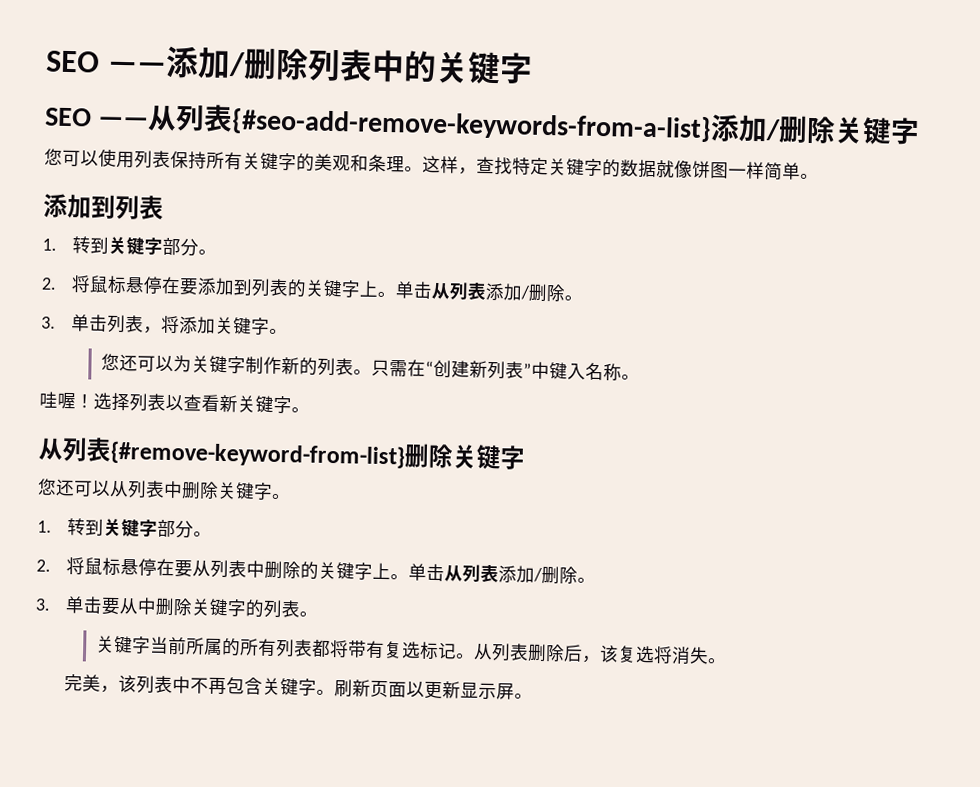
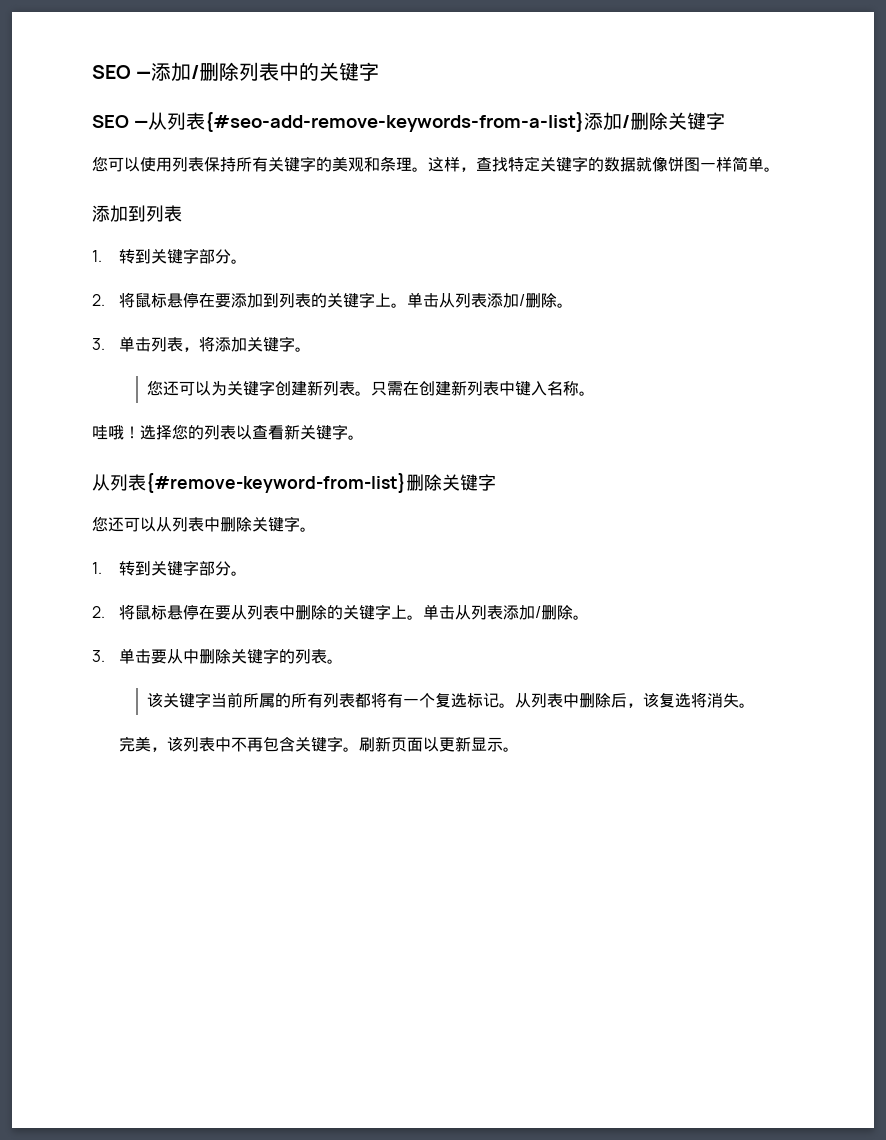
[45,50,167,74] SEO —— -> [92,65,152,79] SEO —
[97,116,150,128] —— -> [133,120,148,128] —
[244,356,318,376] 制作新的 -> [274,380,323,396] 创建新
[424,359,532,380] “创建新列表” -> [418,380,499,396] 创建新列表
[57,391,130,412] 喔！选择 -> [108,424,204,440] 哦！选择您的
(319, 614) none -> [146,693,163,708] 该
[347,640,385,660] 带有 -> [386,693,435,708] 有一个
(529, 652) none -> [562,693,579,708] 中
[496,683,516,700] 屏 -> (504, 744) none

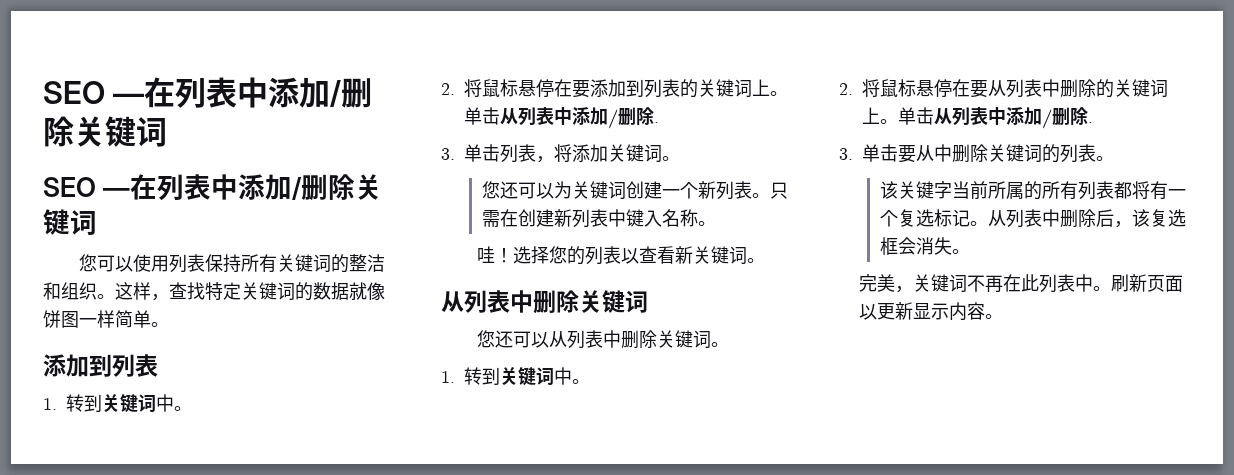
[92,62,380,82] [92,112,725,132] SEO —添加/删除列表中的关键字 // SEO —从列表{#seo-add-remove-keywords-from-a-list}添加/删除关键字 -> [43,77,373,108] [43,116,167,147] [43,174,383,201] [43,209,97,235] SEO —在列表中添加/删除关键词 // SEO —在列表中添加/删除关键词
[300,156,412,172] 字的美观和条理 -> [313,254,386,273] [43,282,97,300] 词的整洁和组织
[572,156,588,172] 字 -> [277,282,295,300] 词
[183,248,232,264] 字部分 -> [138,394,174,412] 词中
[359,292,574,308] 字上。单击从列表添加/删除。 -> [734,79,788,97] [464,107,659,129] 词上。单击从列表中添加/删除.
[279,336,296,352] 字 -> [644,144,662,162] 词
[258,380,307,396] 字创建 -> [607,181,698,199] 词创建一个
[108,425,124,440] 哦 -> (496, 254) none
[332,424,348,440] 字 -> [729,246,748,264] 词
[146,473,496,493] {#remove-keyword-from-list}删除关键字 -> [510,290,648,314] 中删除关键词
[284,516,300,532] 字 -> [693,330,712,348] 词
[183,560,232,576] 字部分 -> [536,367,572,385] 词中
[375,604,590,620] 字上。单击从列表添加/删除。 -> [1150,79,1168,97] [862,107,1093,129] 词上。单击从列表中添加/删除.
[263,648,280,664] 字 -> [1024,144,1042,162] 词
[690,692,707,708] 将 -> [879,237,916,255] 框会
[167,736,344,752] 该列表中不再包含关键字 -> [913,274,1094,293] 关键词不再在此列表中
(504, 744) none -> [949,302,986,321] 内容

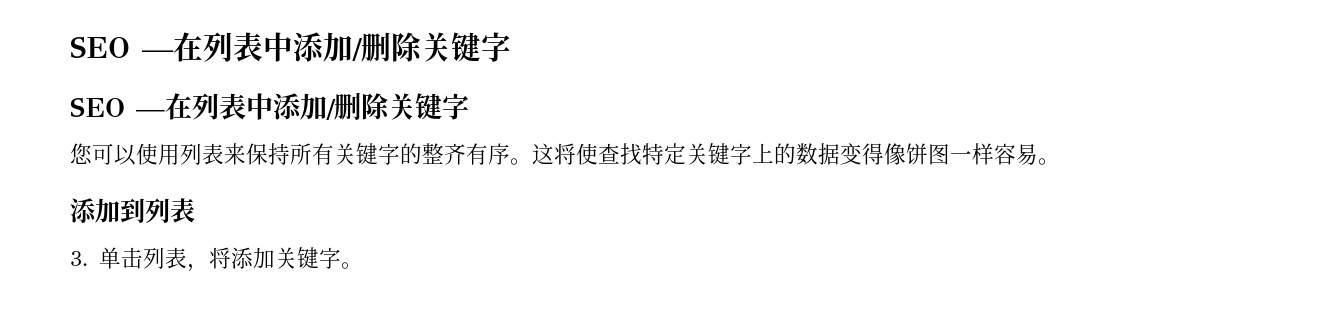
[43,77,373,108] [43,116,167,147] [43,174,383,201] [43,209,97,235] SEO —在列表中添加/删除关键词 // SEO —在列表中添加/删除关键词 -> [70,32,511,62] [70,92,469,120] SEO —在列表中添加/删除关键字 // SEO —在列表中添加/删除关键字
(206, 263) none -> [224,143,246,165] 来
[313,254,386,273] [43,282,367,301] 词的整洁和组织。这样，查找特定关键词的数据就 -> [378,143,884,165] 字的整齐有序。这将使查找特定关键字上的数据变得
[115,310,151,328] 简单 -> [994,143,1038,165] 容易
[43,394,192,413] [441,79,788,98] [464,107,659,129] // 1.转到关键词中。 // 2.将鼠标悬停在要添加到列表的关键词上。单击从列表中添加/删除. -> (195, 210) none
[644,144,680,162] [481,181,788,200] [481,209,716,228] [477,246,766,265] [441,290,648,314] [477,330,730,349] [441,367,590,386] [839,79,1168,98] [862,107,1093,129] [839,144,1114,163] [879,181,1186,200] [879,209,1186,228] [879,237,970,255] [859,274,1184,293] [859,302,1004,321] 词。 // 您还可以为关键词创建一个新列表。只需在创建新列表中键入名称。 // 哇！选择您的列表以查看新关键词。 // 从列表中删除关键词 // 您还可以从列表中删除关键词。 // 1.转到关键词中。 // 2.将鼠标悬停在要从列表中删除的关键词上。单击从列表中添加/删除. // 3.单击要从中删除关键词的列表。 // 该关键字当前所属的所有列表都将有一个复选标记。从列表中删除后，该复选框会消失。 // 完美，关键词不再在此列表中。刷新页面以更新显示内容。 -> [318,247,363,269] 字。

